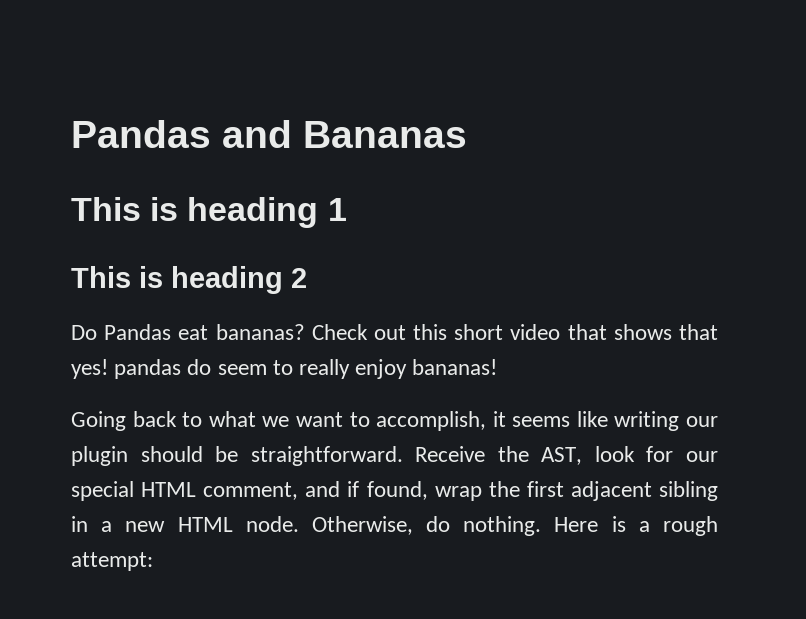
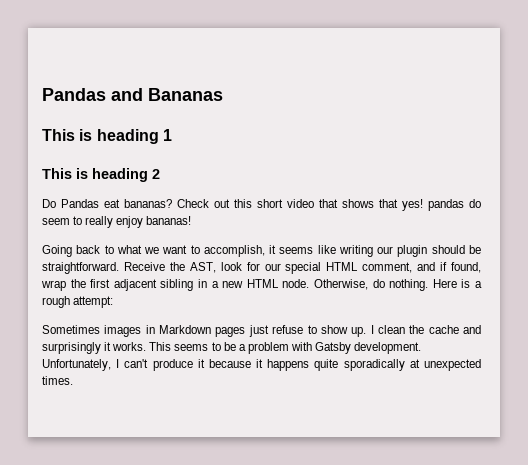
(153, 561) none -> [42,325,481,337] [42,342,422,354] [42,359,482,371] [42,376,73,385] // Sometimes images in Markdown pages just refuse to show up. I clean the cache and surprisingly it works. This seems to be a problem with Gatsby development. Unfortunately, I can't produce it because it happens quite sporadically at unexpected times.

